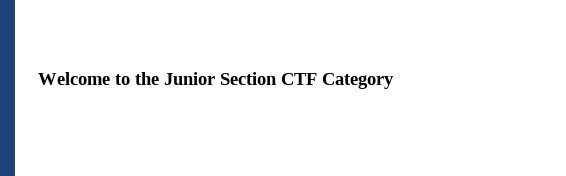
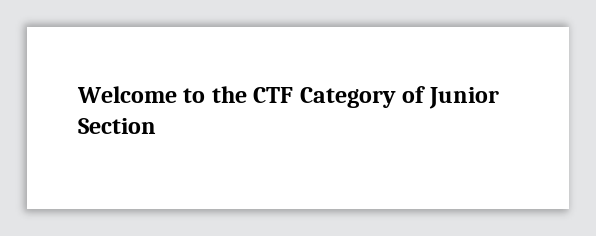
[164,72,394,89] Junior Section CTF Category -> [253,86,499,109] [78,118,156,134] CTF Category of Junior Section

